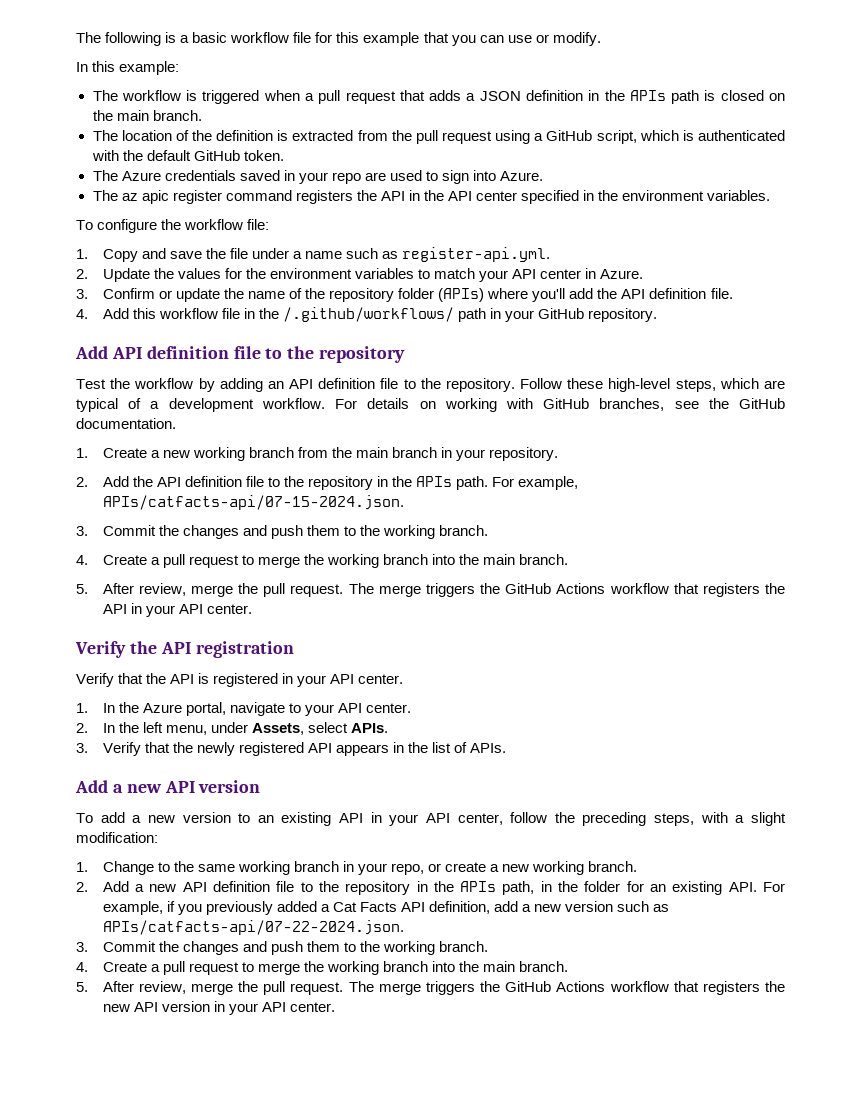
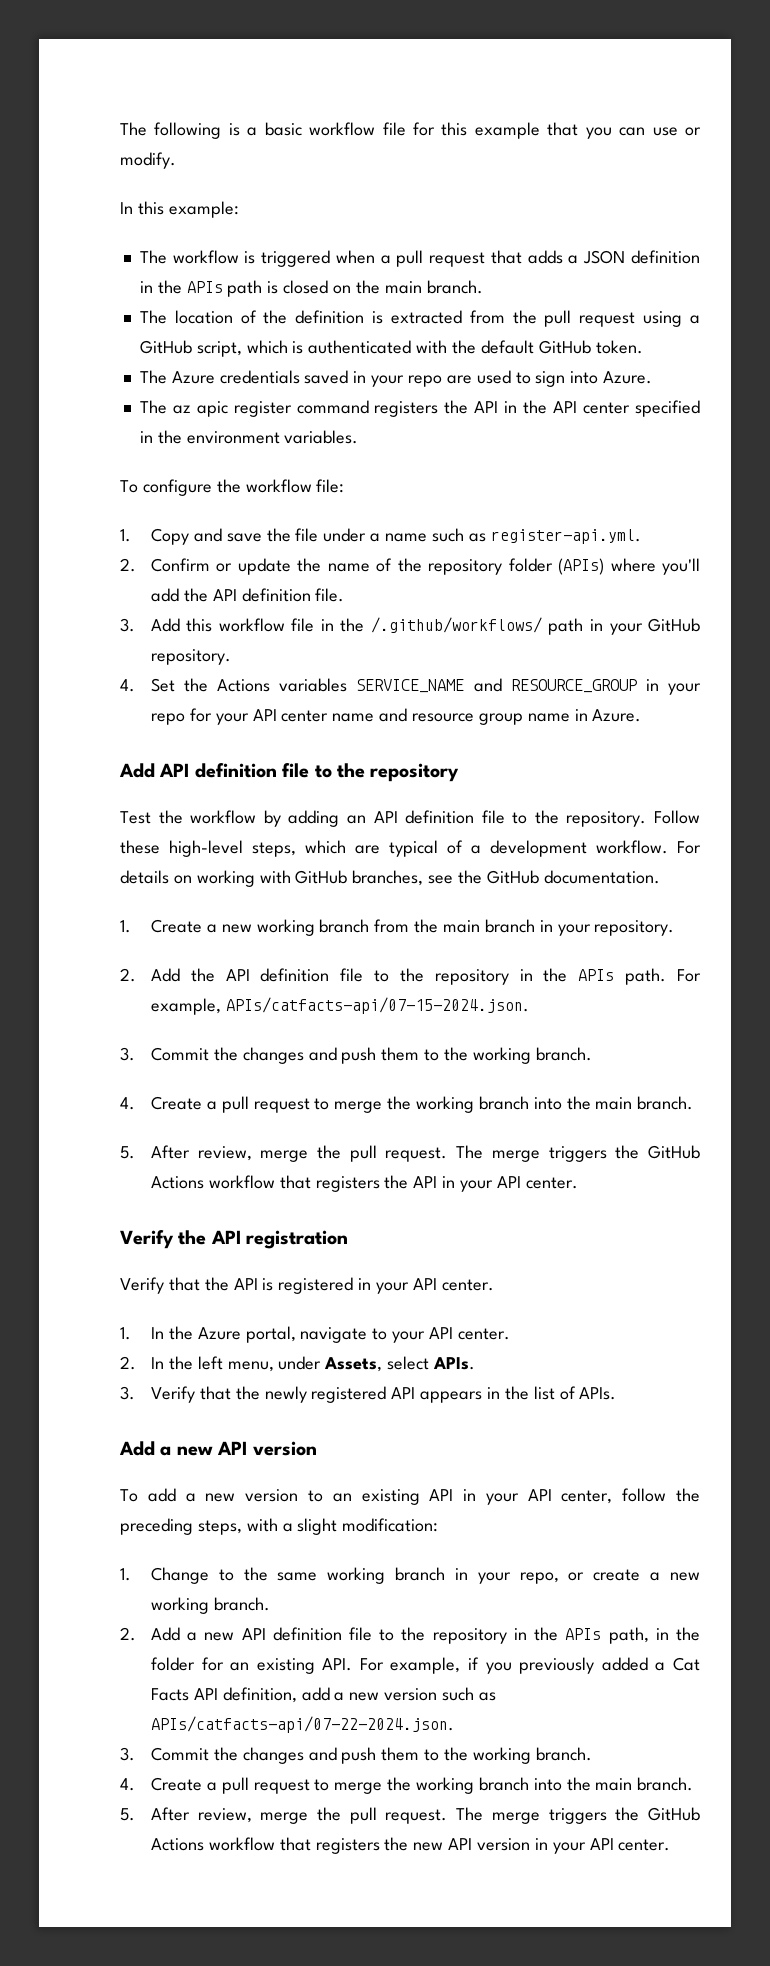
[102,268,644,282] [76,289,88,299] Update the values for the environment variables to match your API center in Azure. // 3. -> (136, 565) none
[76,309,88,319] 4. -> [120,618,135,632] 3.
(658, 315) none -> [120,678,701,695] [150,708,642,725] // 4. Set the Actions variables SERVICE_NAME and RESOURCE_GROUP in your repo for your API center name and resource group name in Azure.

